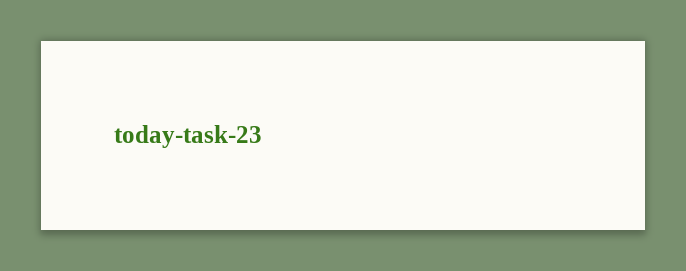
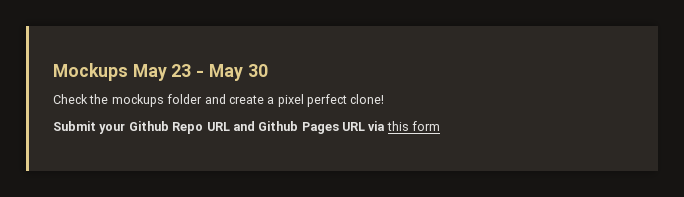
[114,125,262,148] today-task-23 -> [53,63,268,81] [53,94,385,107] [53,121,441,134] Mockups May 23 - May 30 // Check the mockups folder and create a pixel perfect clone! // Submit your Github Repo URL and Github Pages URL via this form

